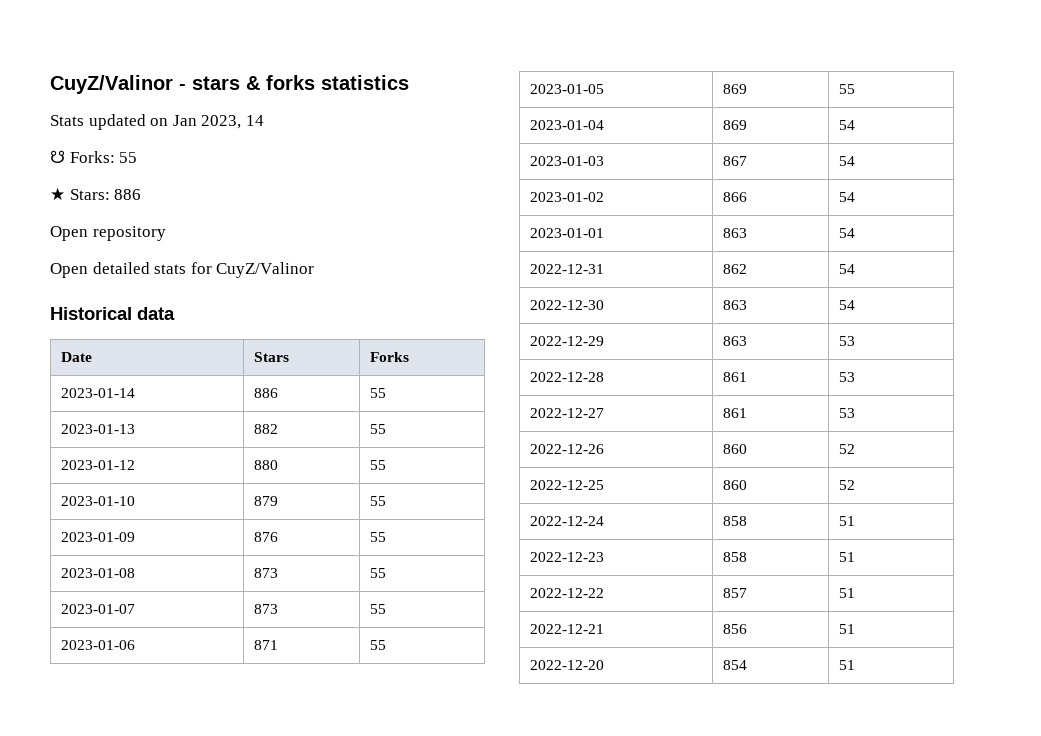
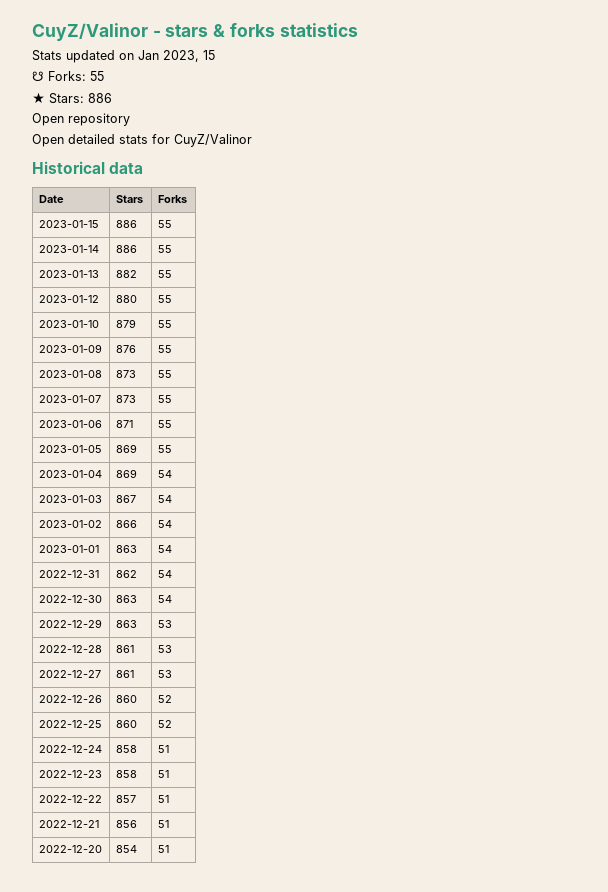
[245,115,264,126] 14 -> [203,50,215,60] 15
(410, 357) none -> [38,220,99,228] [115,220,137,228] [157,220,172,228] // 2023-01-15 | 886 | 55

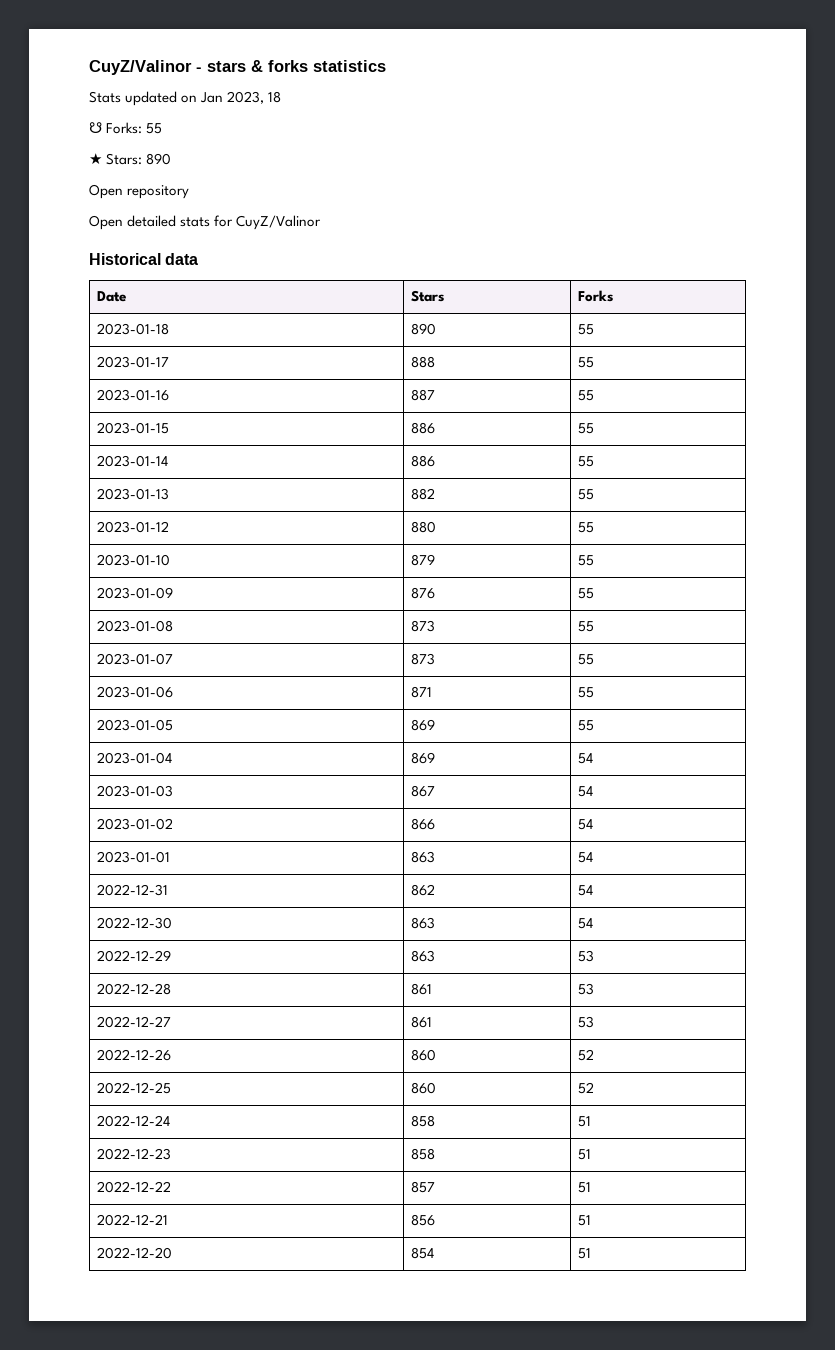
[203,50,215,60] 15 -> [268,91,282,103] 18
[88,93,112,103] 886 -> [146,153,172,165] 890
(187, 199) none -> [96,323,169,335] [410,323,436,335] [577,324,594,335] [96,356,169,368] [410,356,435,368] [577,357,594,368] [96,389,169,401] [410,389,435,401] [577,390,594,401] // 2023-01-18 | 890 | 55 // 2023-01-17 | 888 | 55 // 2023-01-16 | 887 | 55

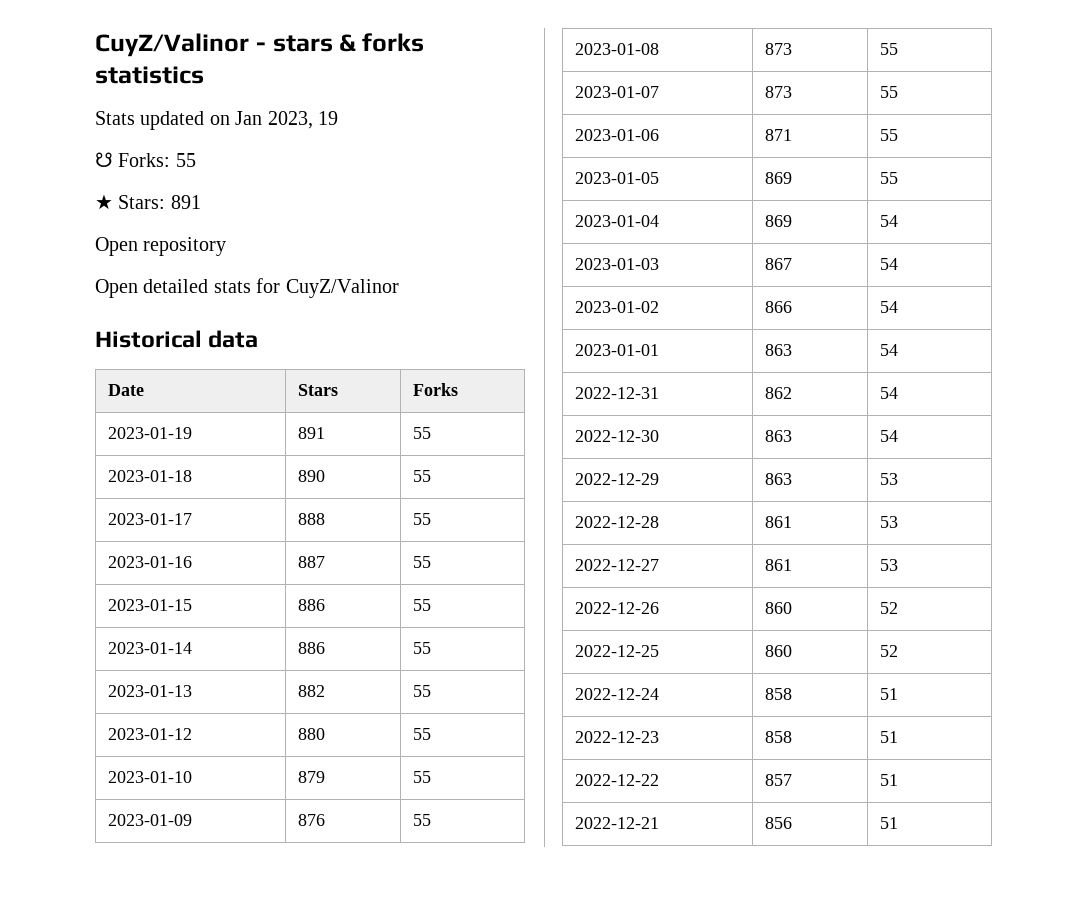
[268,91,282,103] 18 -> [318,111,338,125] 19
[146,153,172,165] 890 -> [170,195,201,209] 891
(613, 296) none -> [107,427,192,439] [297,427,325,439] [412,427,431,439] // 2023-01-19 | 891 | 55
[96,1247,172,1259] [410,1247,434,1259] [577,1248,591,1259] // 2022-12-20 | 854 | 51 -> (898, 823) none

